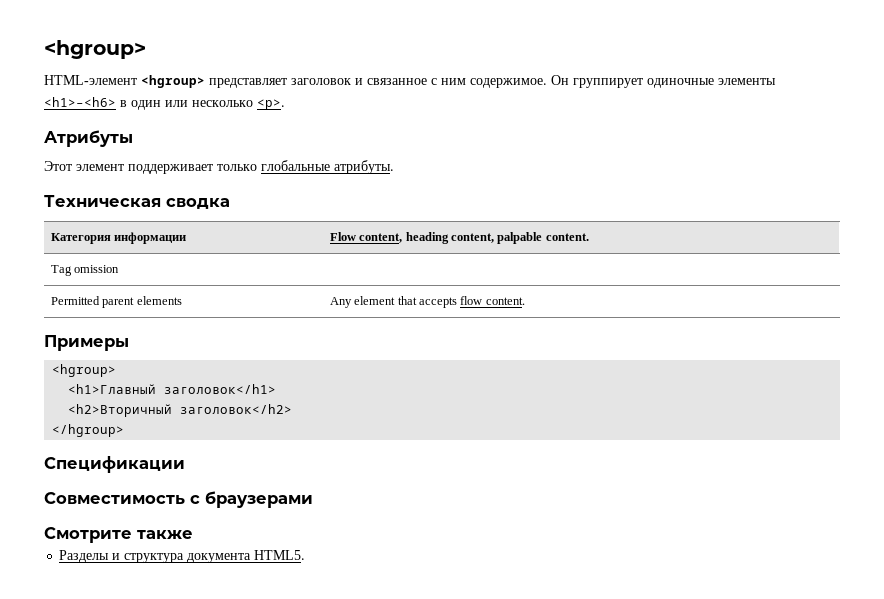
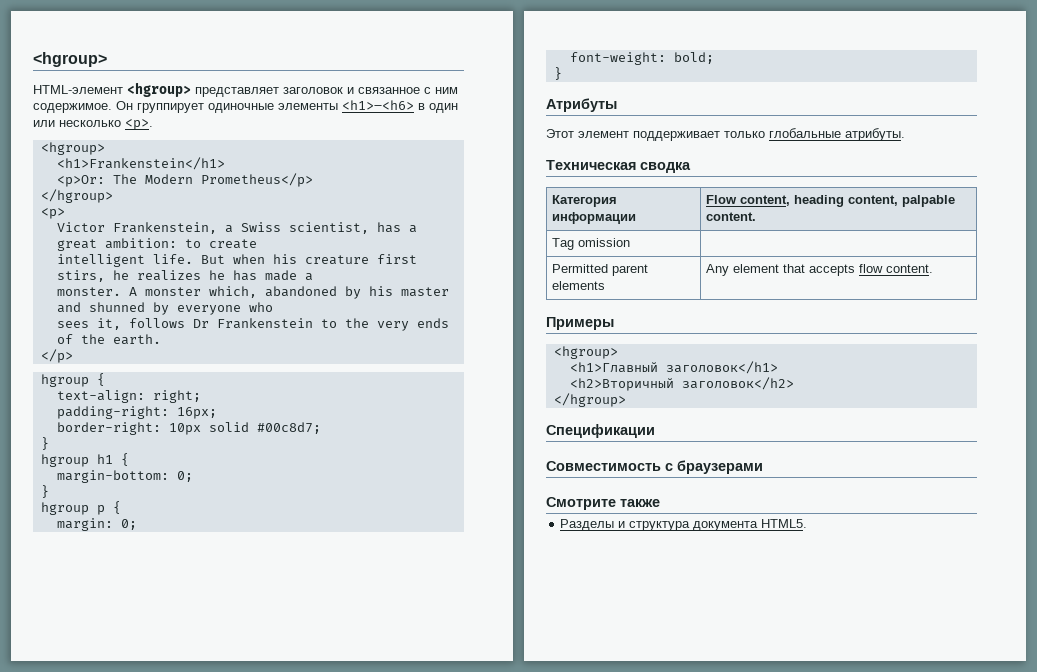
(285, 104) none -> [40,142,105,155] [56,157,225,170] [56,173,313,187] [40,189,113,203] [40,208,65,219] [56,222,417,234] [56,238,257,251] [56,254,417,267] [56,270,313,282] [56,286,449,299] [56,302,273,315] [56,318,449,331] [56,334,161,345] [40,349,73,363] [40,373,105,387] [56,390,201,403] [56,406,217,419] [56,422,321,435] [40,437,49,450] [40,453,129,467] [56,470,193,483] [40,485,49,498] [40,501,121,515] [56,518,137,531] [569,52,714,65] [553,67,562,80] // <hgroup> // <h1>Frankenstein</h1> // <p>Or: The Modern Prometheus</p> // </hgroup> // <p> // Victor Frankenstein, a Swiss scientist, has a great ambition: to create // intelligent life. But when his creature first stirs, he realizes he has made a // monster. A monster which, abandoned by his master and shunned by everyone who // sees it, follows Dr Frankenstein to the very ends of the earth. // </p> // hgroup { // text-align: right; // padding-right: 16px; // border-right: 10px solid #00c8d7; // } // hgroup h1 { // margin-bottom: 0; // } // hgroup p { // margin: 0; // font-weight: bold; // }

